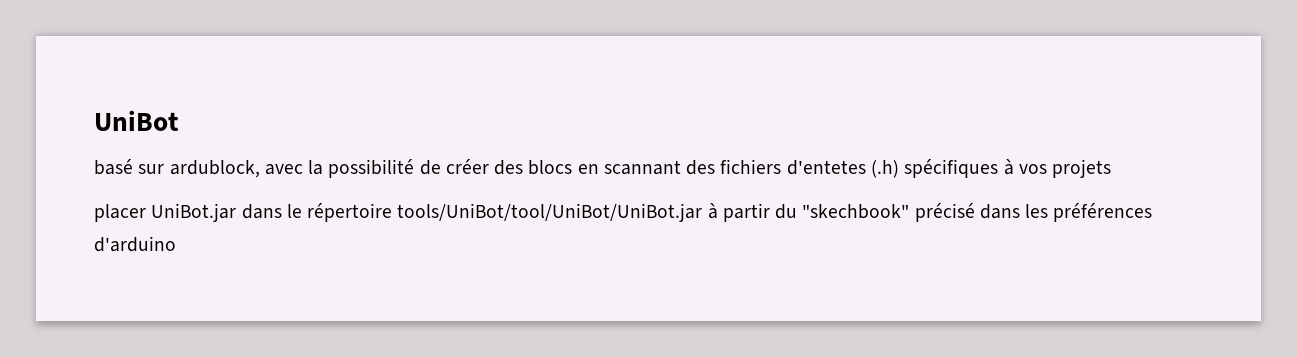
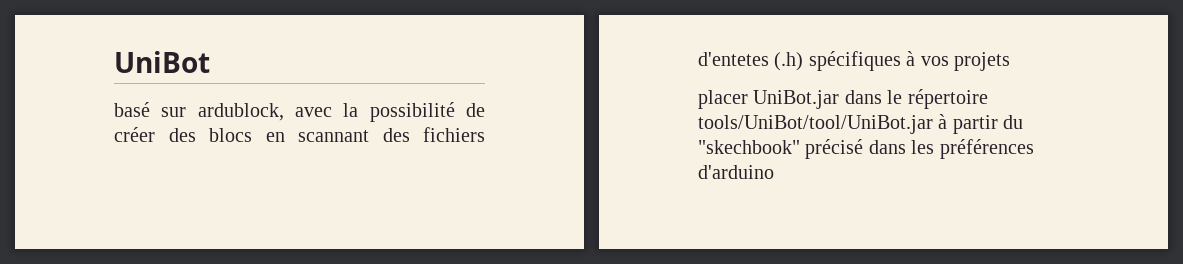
[397,203,703,222] tools/UniBot/tool/UniBot/UniBot.jar -> [698,115,933,134] tools/UniBot/tool/UniBot.jar

